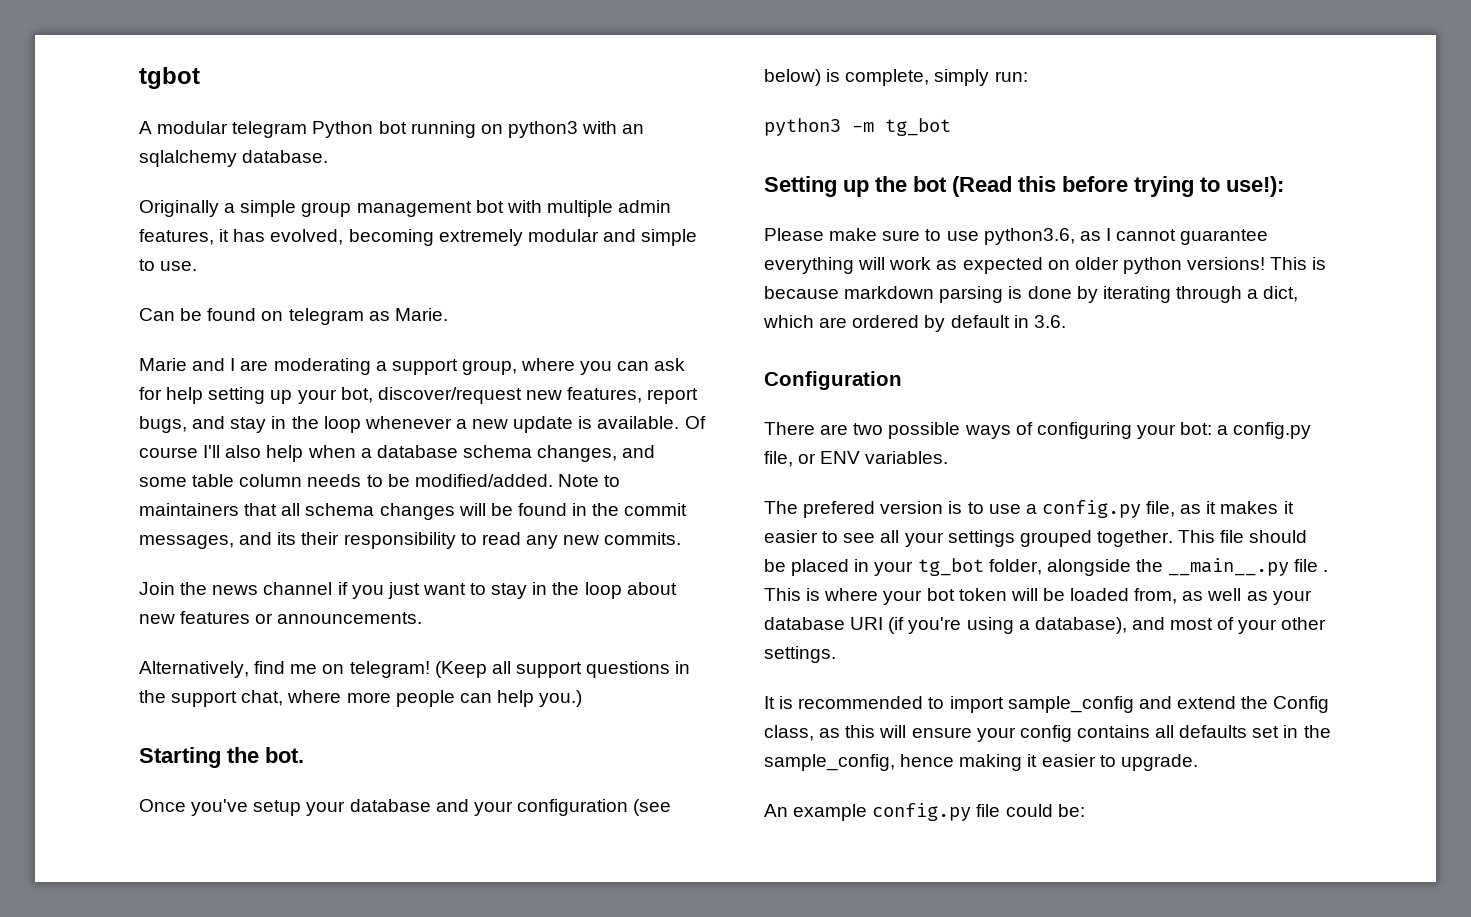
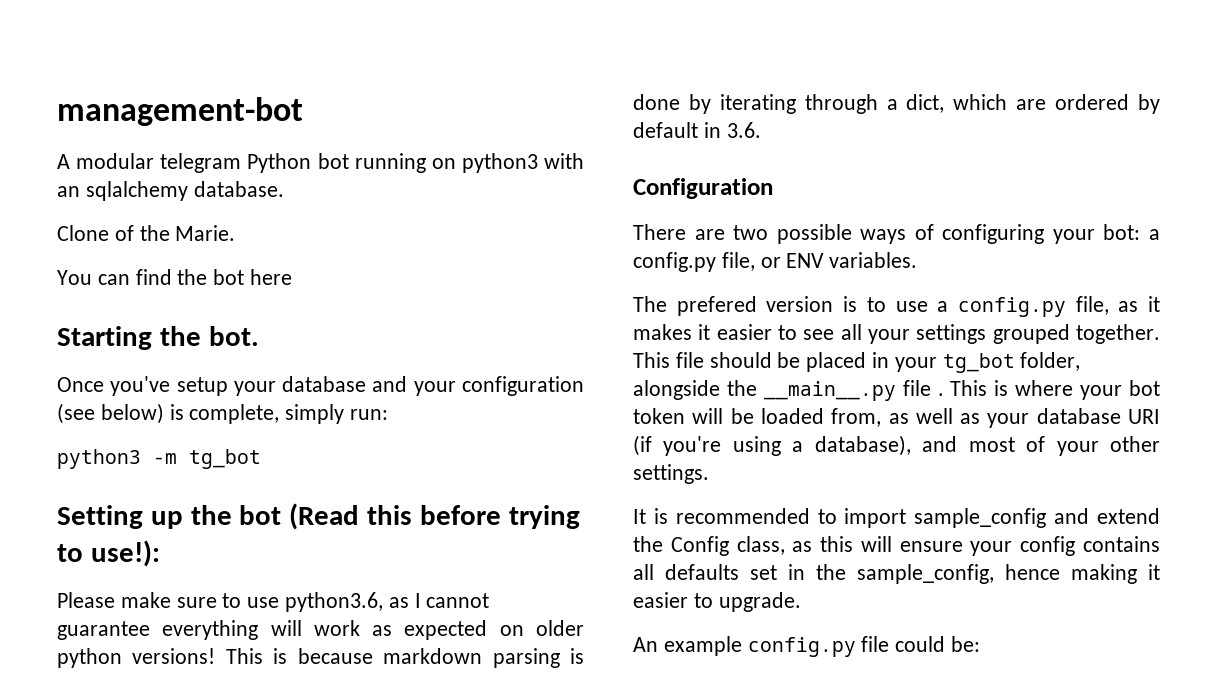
[139,67,200,89] tgbot -> [57,97,303,126] management-bot
[139,200,672,217] [139,229,698,246] [139,259,198,271] [139,308,448,325] [139,358,686,375] [139,387,699,404] [139,416,706,433] [139,445,656,462] [139,474,621,487] [139,503,688,520] [139,532,682,549] [139,582,677,599] [139,611,423,624] [139,661,691,678] [139,690,583,707] Originally a simple group management bot with multiple admin features, it has evolved, becoming extremely modular and simple to use. // Can be found on telegram as Marie. // Marie and I are moderating a support group, where you can ask for help setting up your bot, discover/request new features, report bugs, and stay in the loop whenever a new update is available. Of course I'll also help when a database schema changes, and some table column needs to be modified/added. Note to maintainers that all schema changes will be found in the commit messages, and its their responsibility to read any new commits. // Join the news channel if you just want to stay in the loop about new features or announcements. // Alternatively, find me on telegram! (Keep all support questions in the support chat, where more people can help you.) -> [57,225,236,241] [57,269,293,285] Clone of the Marie. // You can find the bot here

